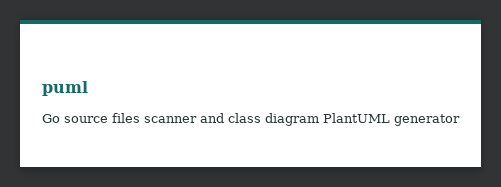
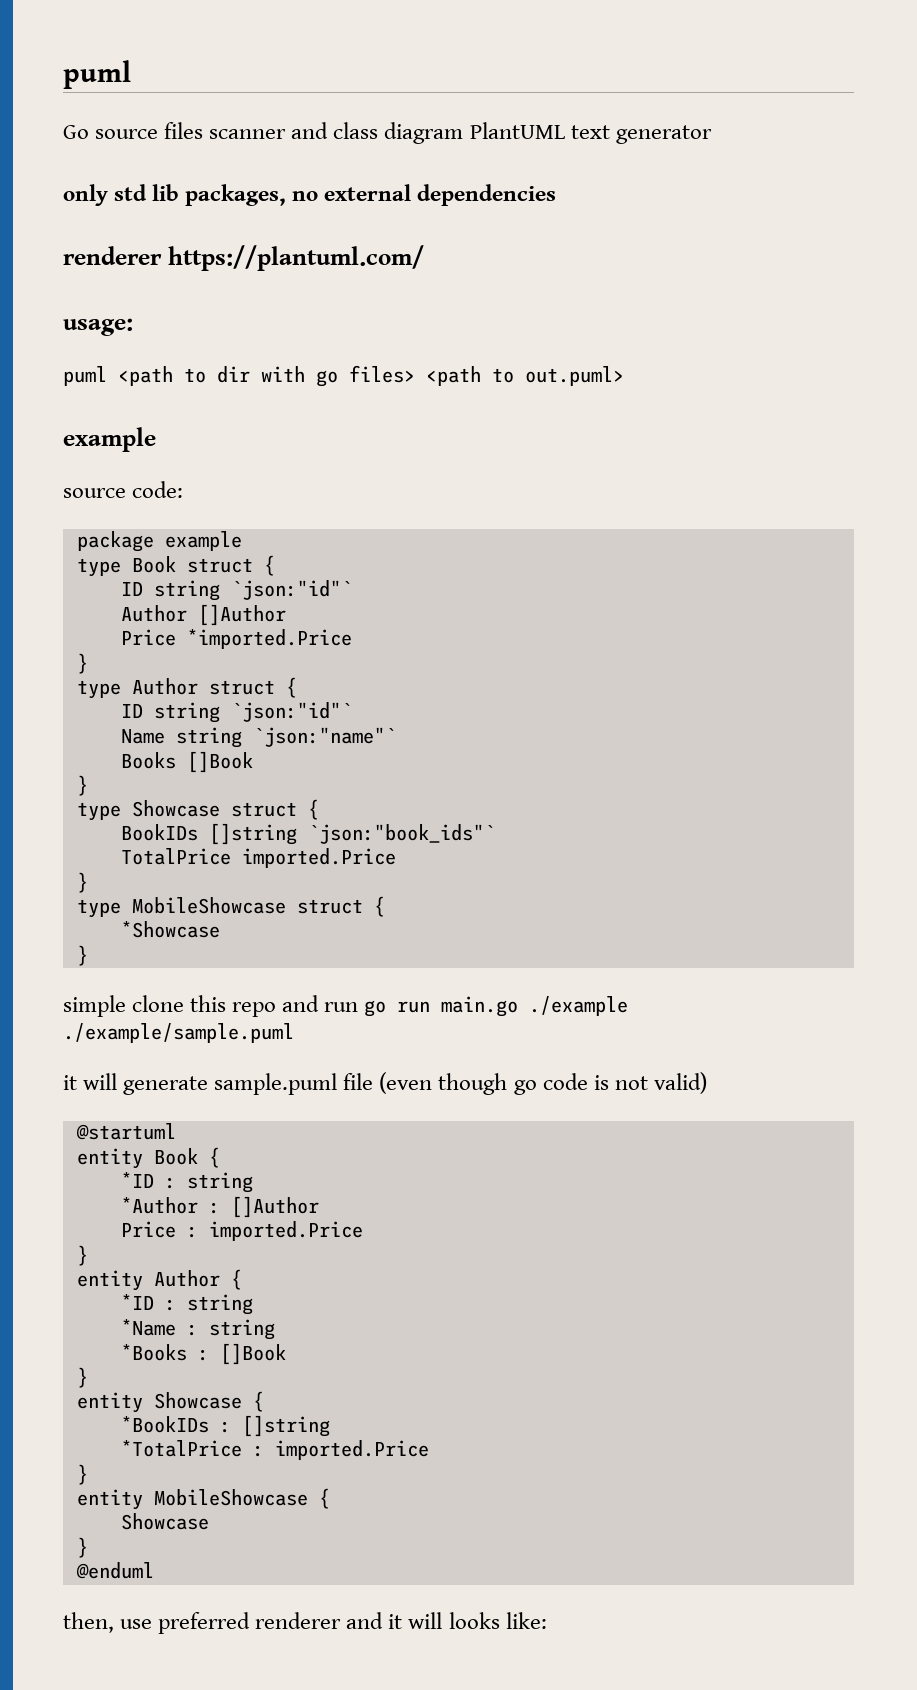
(390, 118) none -> [570,125,610,139] text
(460, 120) none -> [63,184,557,206] [63,245,424,271] [63,318,133,336] [63,365,624,387] [63,427,156,452] [63,481,184,498] [76,531,242,552] [76,555,275,577] [120,580,352,601] [120,604,286,626] [120,629,352,649] [76,653,88,674] [76,677,297,699] [120,702,352,723] [120,727,396,748] [120,751,253,773] [76,775,88,796] [76,799,319,821] [120,823,495,845] [120,848,396,868] [76,872,88,893] [76,896,385,918] [120,921,220,938] [76,945,88,966] [63,995,629,1017] [63,1023,294,1043] [63,1072,707,1095] [75,1123,176,1140] [76,1147,220,1169] [120,1172,253,1193] [120,1196,319,1218] [120,1221,363,1241] [76,1245,88,1266] [76,1269,242,1291] [120,1294,253,1315] [120,1319,275,1340] [120,1343,286,1365] [76,1367,88,1388] [76,1391,264,1413] [120,1415,330,1437] [120,1440,429,1460] [76,1464,88,1485] [76,1488,330,1510] [120,1513,209,1530] [76,1537,88,1558] [75,1562,154,1579] [63,1612,547,1634] // only std lib packages, no external dependencies // renderer https://plantuml.com/ // usage: // puml <path to dir with go files> <path to out.puml> // example // source code: // package example // type Book struct { // ID string `json:"id"` // Author []Author // Price *imported.Price // } // type Author struct { // ID string `json:"id"` // Name string `json:"name"` // Books []Book // } // type Showcase struct { // BookIDs []string `json:"book_ids"` // TotalPrice imported.Price // } // type MobileShowcase struct { // *Showcase // } // simple clone this repo and run go run main.go ./example ./example/sample.puml // it will generate sample.puml file (even though go code is not valid) // @startuml // entity Book { // *ID : string // *Author : []Author // Price : imported.Price // } // entity Author { // *ID : string // *Name : string // *Books : []Book // } // entity Showcase { // *BookIDs : []string // *TotalPrice : imported.Price // } // entity MobileShowcase { // Showcase // } // @enduml // then, use preferred renderer and it will looks like:

